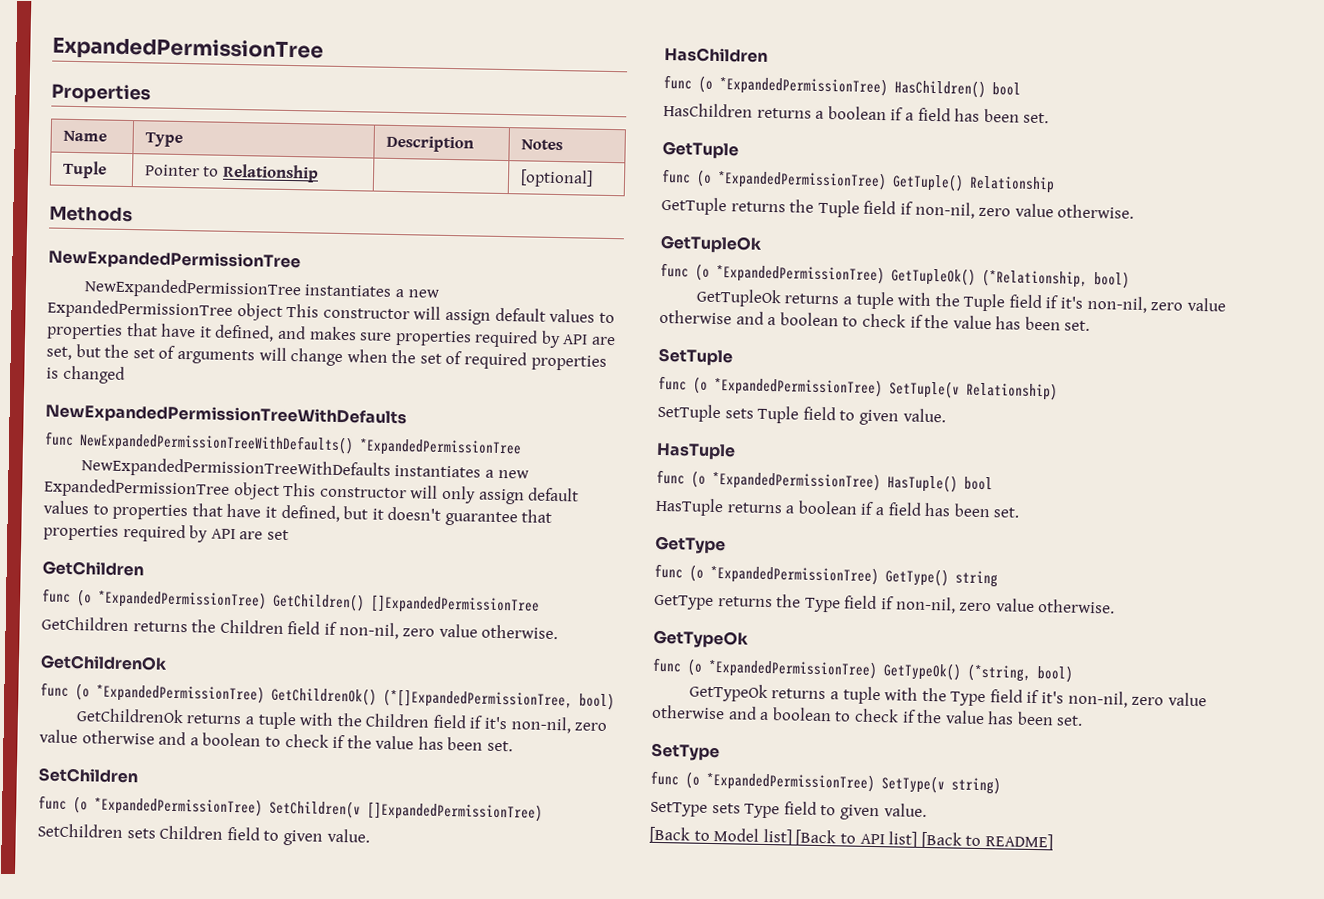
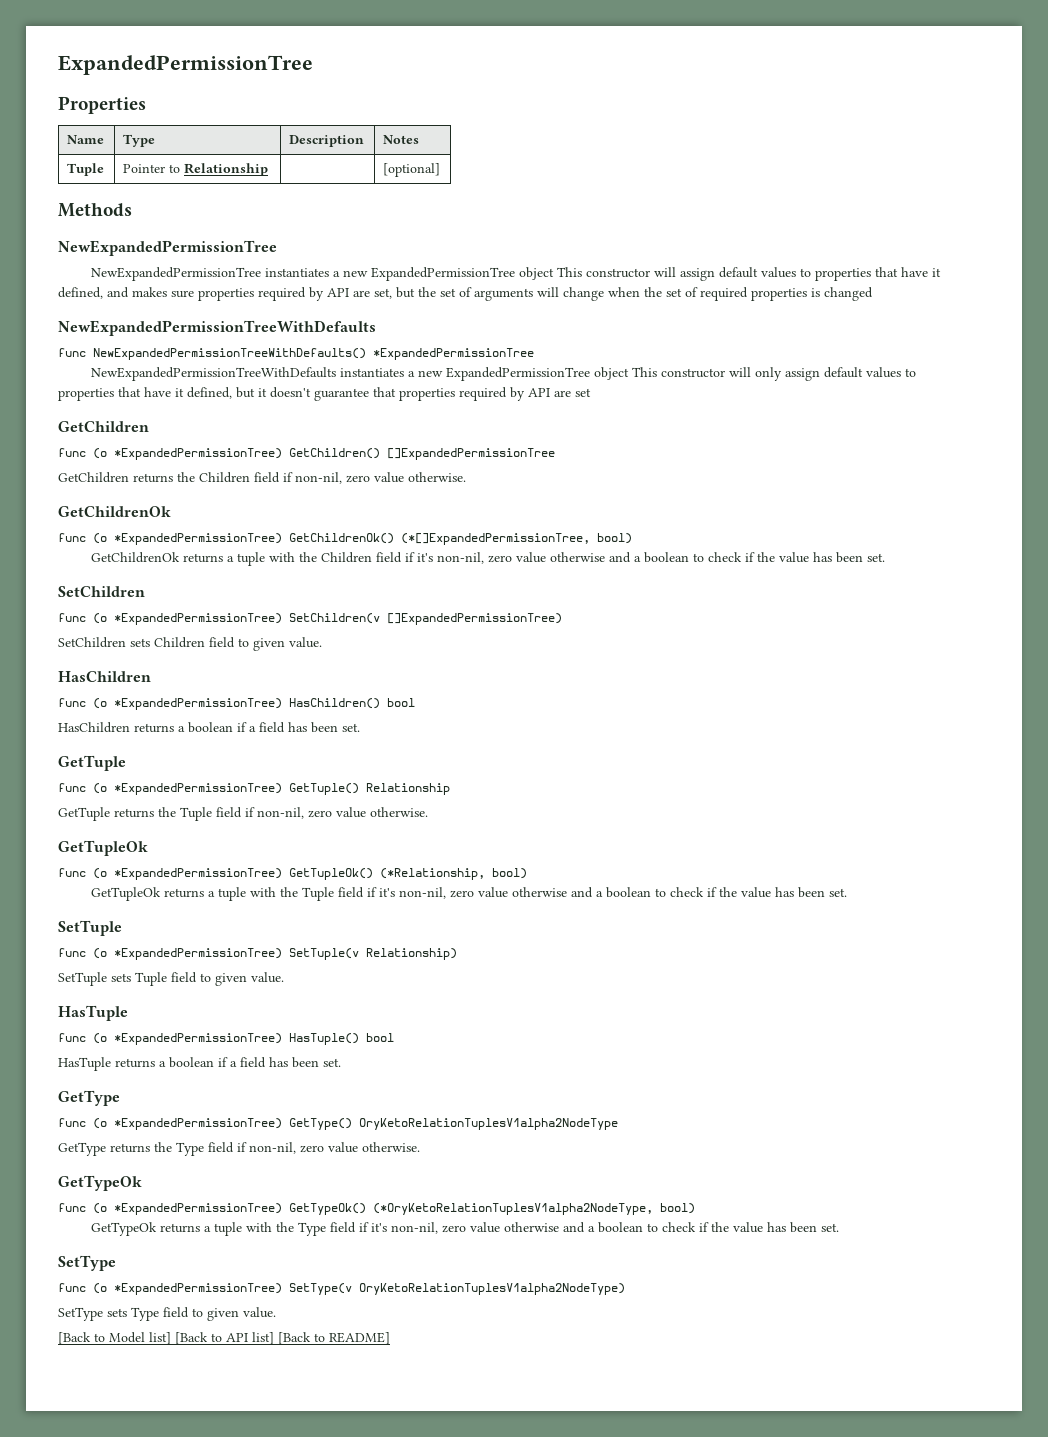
[955,570,998,588] string -> [359,1118,618,1130] OryKetoRelationTuplesV1alpha2NodeType
[967,663,1032,682] (*string, -> [373,1203,653,1215] (*OryKetoRelationTuplesV1alpha2NodeType,
[951,776,1001,795] string) -> [359,1283,625,1295] OryKetoRelationTuplesV1alpha2NodeType)

